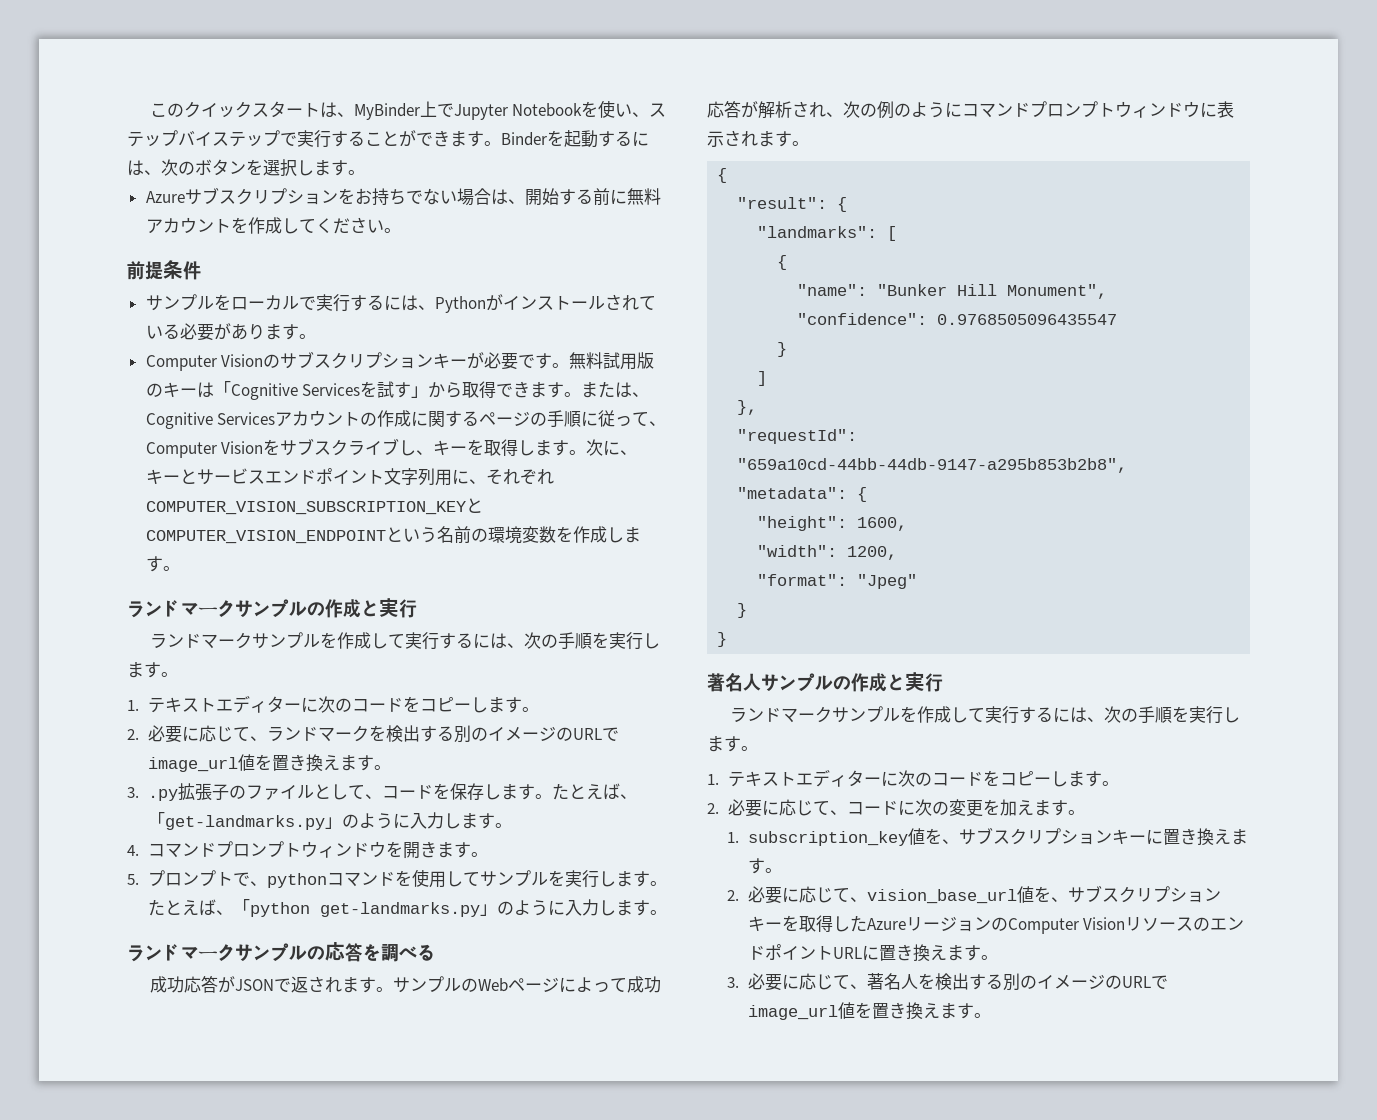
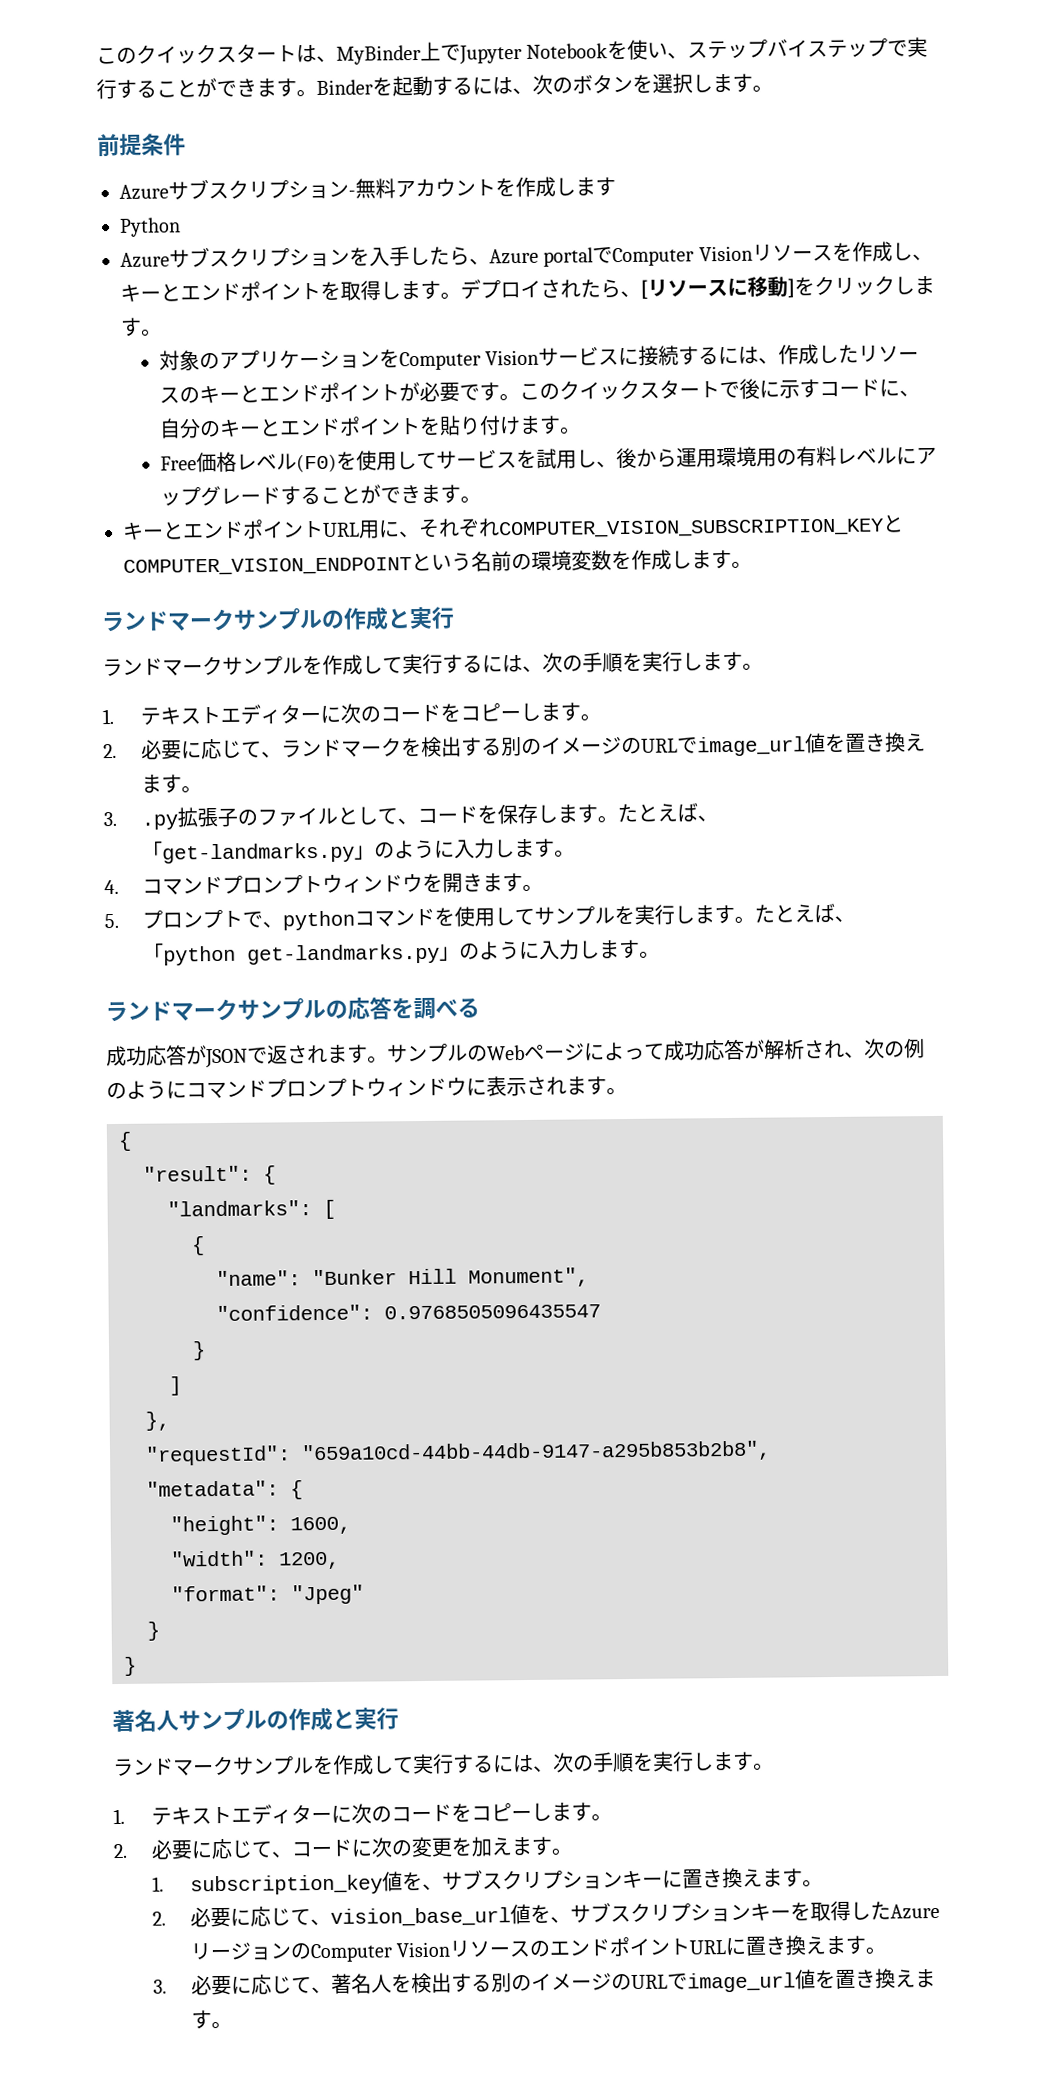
(365, 172) none -> [97,133,186,157] [119,176,616,200] [119,217,181,237] // 前提条件 // Azureサブスクリプション-無料アカウントを作成します // Python
[354,188,661,206] [145,217,401,234] [127,260,201,280] [145,294,656,313] [145,323,316,341] [145,351,655,371] [145,381,650,400] [145,410,667,429] [145,438,638,458] [145,468,435,486] お持ちでない場合は、開始する前に無料アカウントを作成してください。 // 前提条件 // サンプルをローカルで実行するには、Pythonがインストールされている必要があります。 // Computer Visionのサブスクリプションキーが必要です。無料試用版のキーは「Cognitive Servicesを試す」から取得できます。または、Cognitive Servicesアカウントの作成に関するページの手順に従って、Computer Visionをサブスクライブし、キーを取得します。次に、キーとサービスエンドポイント文字列 -> [369,241,933,267] [120,275,935,302] [120,317,162,337] [158,344,920,371] [158,378,920,404] [158,415,581,439] [159,445,937,473] [159,484,481,507] [122,519,360,540] 入手したら、Azure portalでComputer Visionリソースを作成し、キーとエンドポイントを取得します。デプロイされたら、[リソースに移動]をクリックします。 // 対象のアプリケーションをComputer Visionサービスに接続するには、作成したリソースのキーとエンドポイントが必要です。このクイックスタートで後に示すコードに、自分のキーとエンドポイントを貼り付けます。 // Free価格レベル(F0)を使用してサービスを試用し、後から運用環境用の有料レベルにアップグレードすることができます。 // キーとエンドポイントURL

